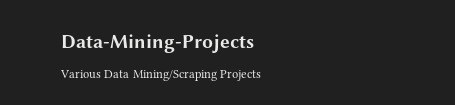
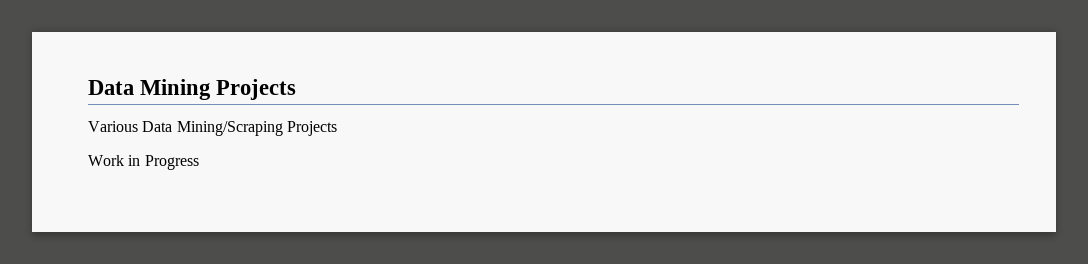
[61,34,254,53] Data-Mining-Projects -> [88,79,297,100] Data Mining Projects
(262, 75) none -> [88,155,199,170] // Work in Progress

